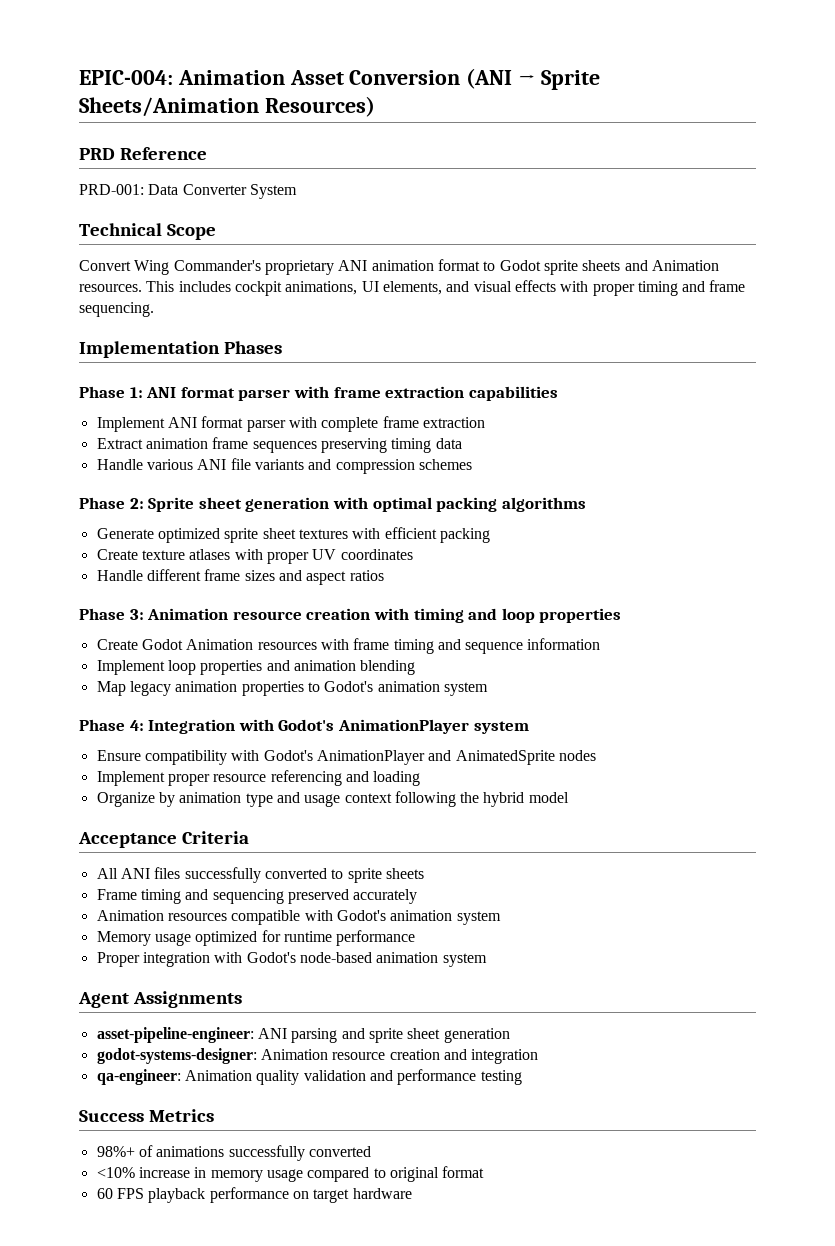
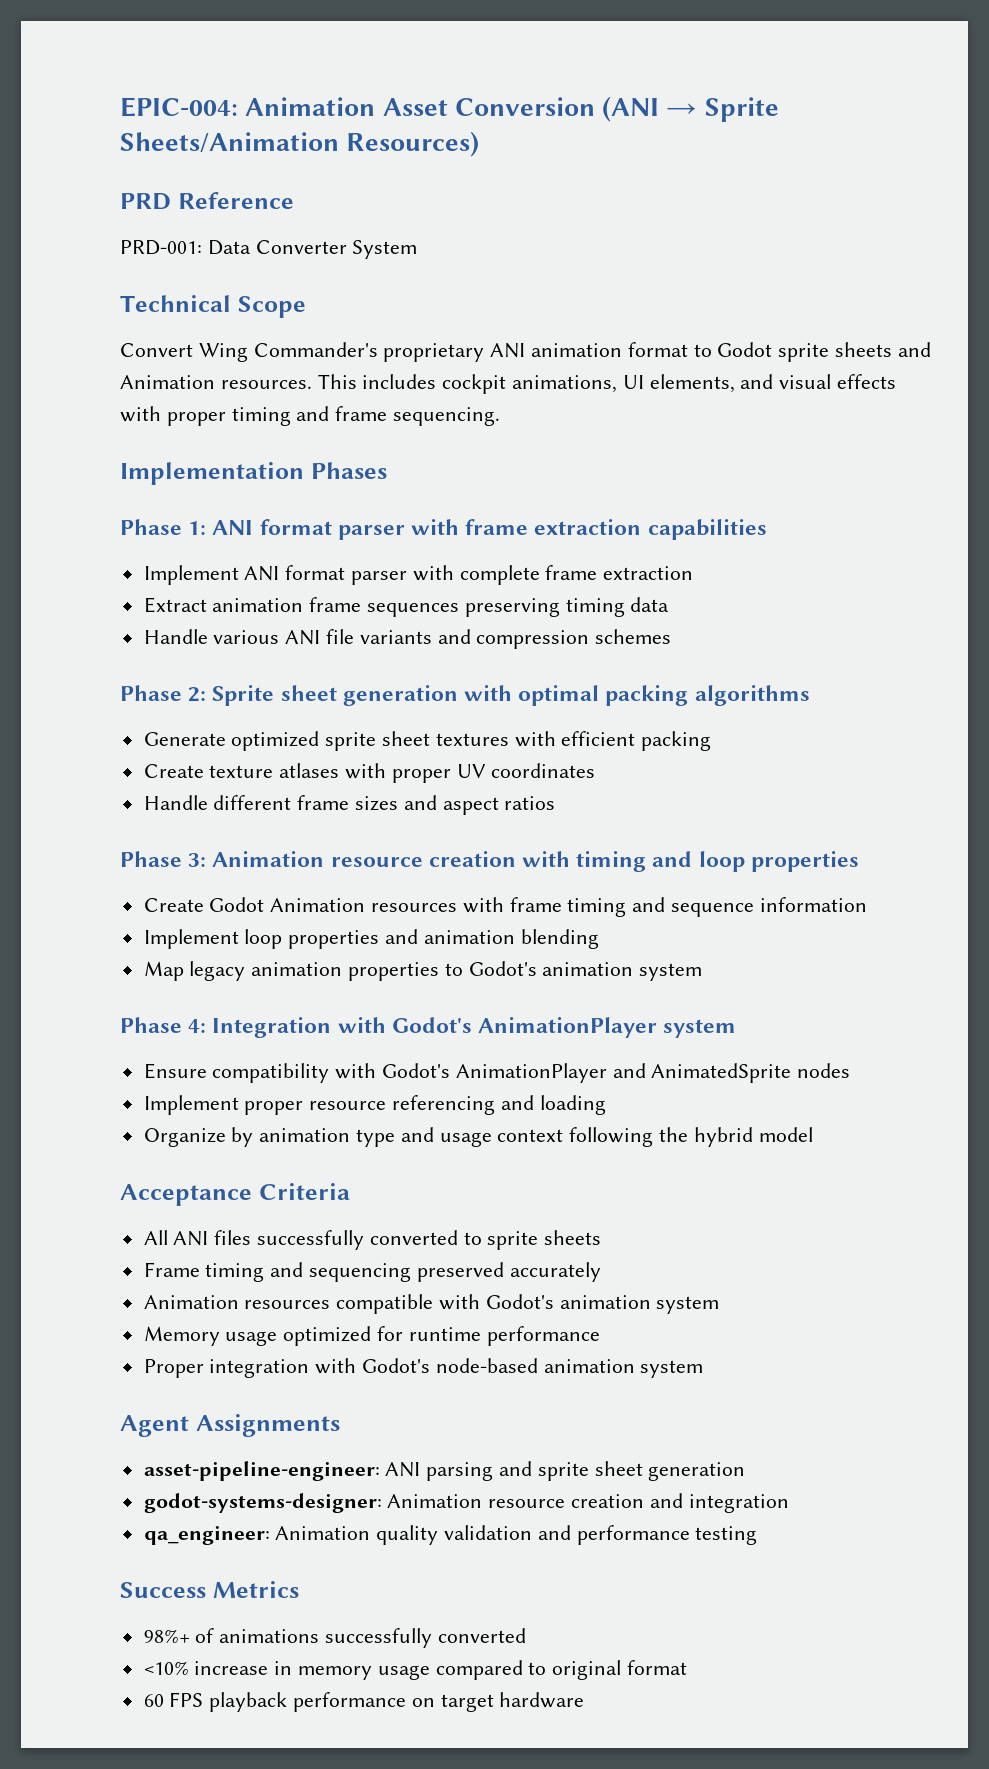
[96,1069,181,1085] qa-engineer: -> [143,1526,270,1545] qa_engineer:

